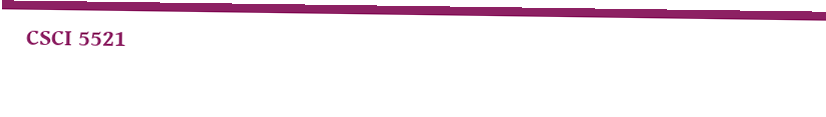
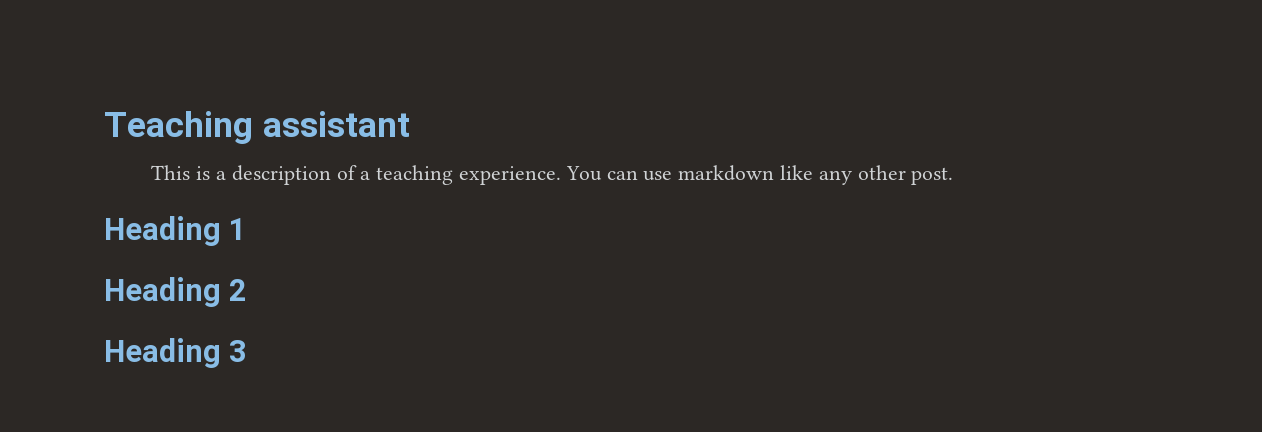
[26,29,128,47] CSCI 5521 -> [104,111,410,144] [151,165,954,185] [104,216,248,246] [104,277,248,307] [104,338,248,368] Teaching assistant // This is a description of a teaching experience. You can use markdown like any other post. // Heading 1 // Heading 2 // Heading 3

